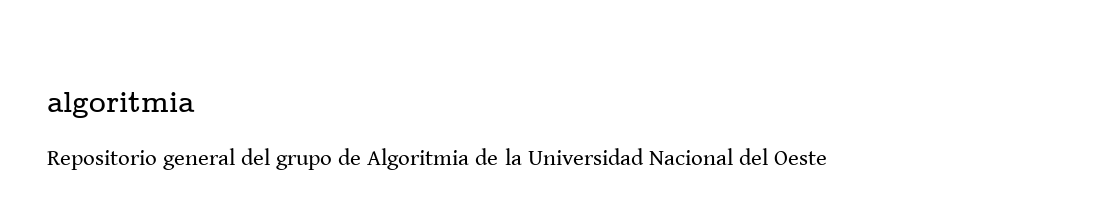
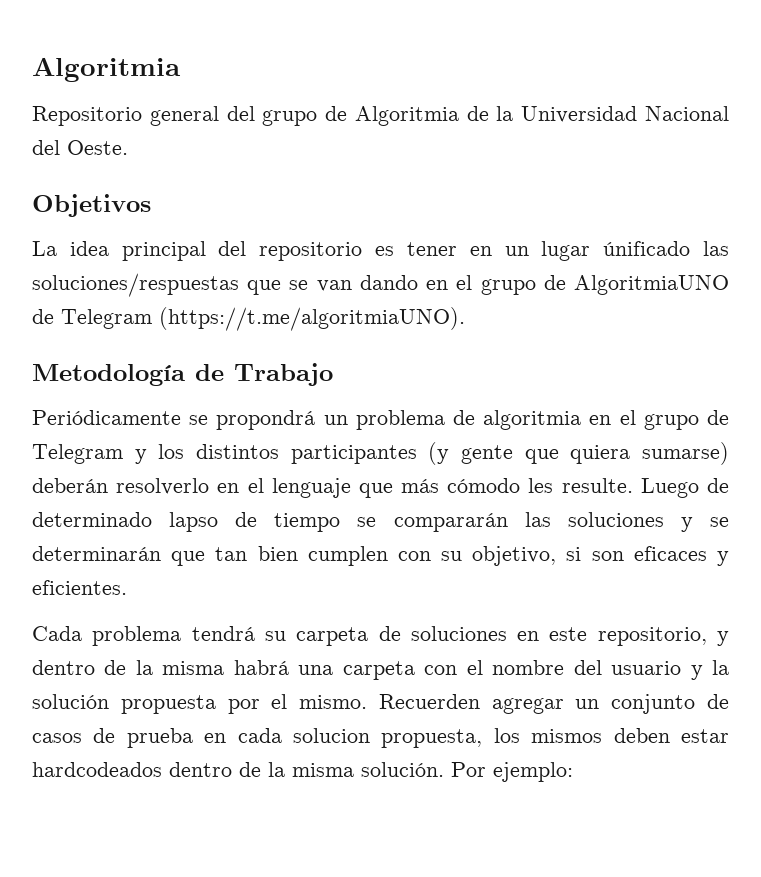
[47,92,195,118] algoritmia -> [32,57,181,82] Algoritmia
[773,151,827,165] Oeste -> [67,140,128,155] [32,194,151,217] [32,241,729,261] [32,273,729,297] [32,307,465,331] [32,363,333,386] [32,410,730,430] [32,442,729,465] [32,478,729,498] [32,512,729,532] [32,546,729,566] [32,580,127,595] [32,626,729,646] [32,660,729,680] [32,694,730,714] [32,728,729,748] [32,762,573,782] Oeste. // Objetivos // La idea principal del repositorio es tener en un lugar únificado las soluciones/respuestas que se van dando en el grupo de AlgoritmiaUNO de Telegram (https://t.me/algoritmiaUNO). // Metodología de Trabajo // Periódicamente se propondrá un problema de algoritmia en el grupo de Telegram y los distintos participantes (y gente que quiera sumarse) deberán resolverlo en el lenguaje que más cómodo les resulte. Luego de determinado lapso de tiempo se compararán las soluciones y se determinarán que tan bien cumplen con su objetivo, si son eficaces y eficientes. // Cada problema tendrá su carpeta de soluciones en este repositorio, y dentro de la misma habrá una carpeta con el nombre del usuario y la solución propuesta por el mismo. Recuerden agregar un conjunto de casos de prueba en cada solucion propuesta, los mismos deben estar hardcodeados dentro de la misma solución. Por ejemplo:

